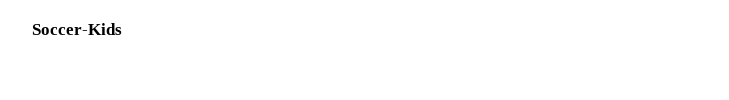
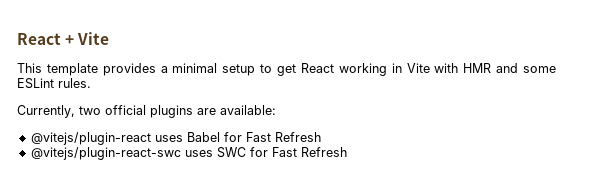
[32,23,122,35] Soccer-Kids -> [17,32,110,45] [17,63,557,76] [17,78,91,89] [17,105,276,118] [30,132,321,145] [30,147,347,160] React + Vite // This template provides a minimal setup to get React working in Vite with HMR and some ESLint rules. // Currently, two official plugins are available: // @vitejs/plugin-react uses Babel for Fast Refresh // @vitejs/plugin-react-swc uses SWC for Fast Refresh

